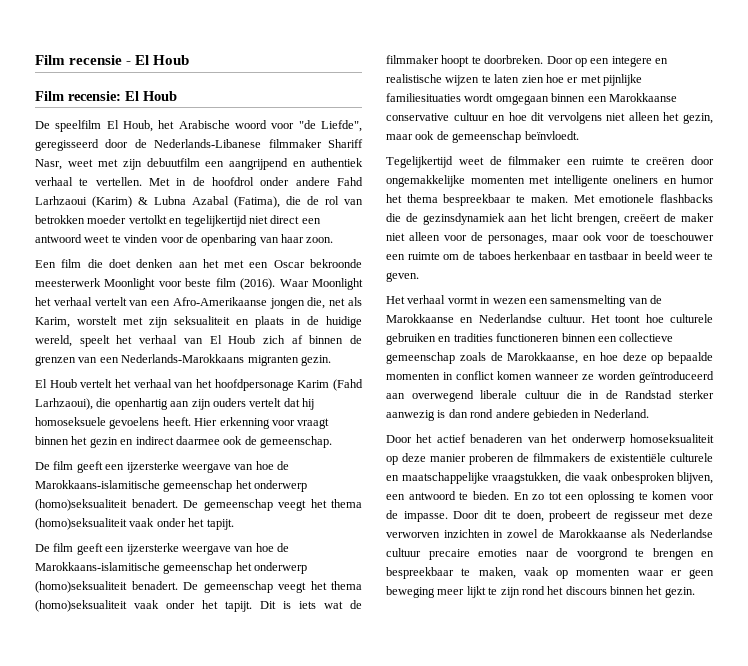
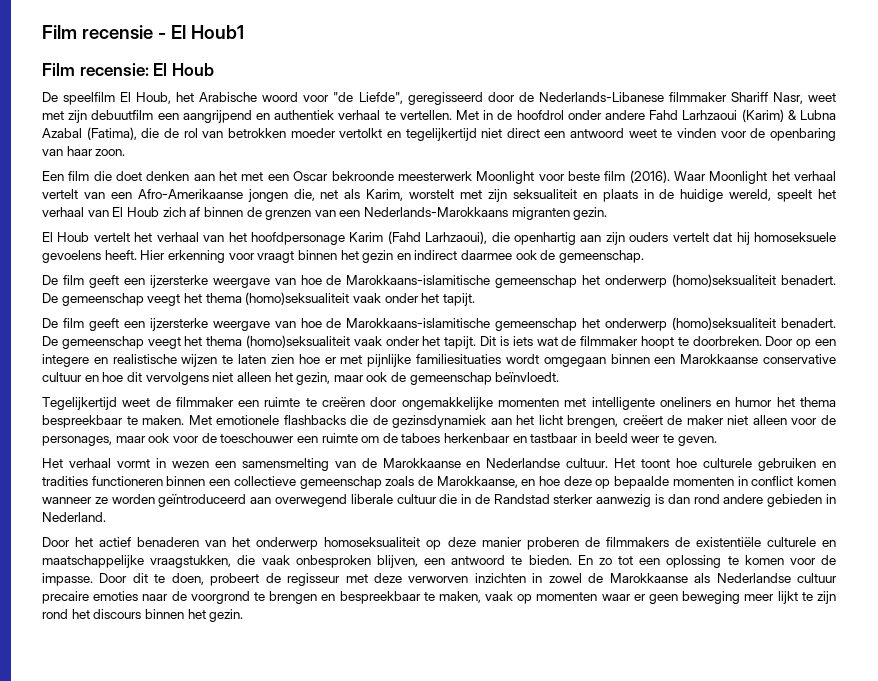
[153,55,190,65] Houb -> [190,25,244,39] Houb1

